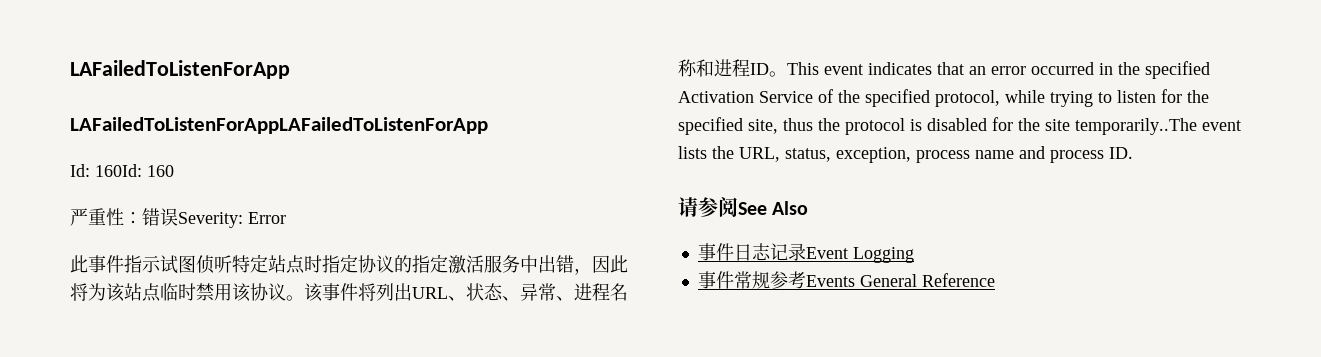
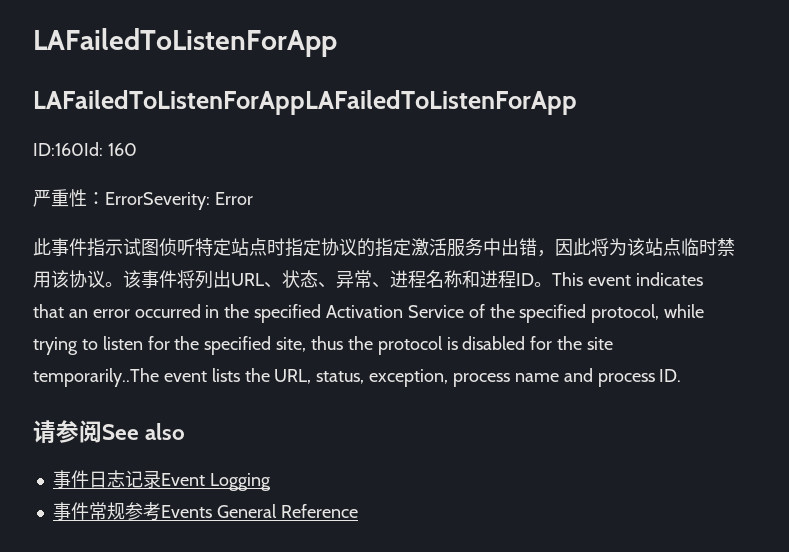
[70,164,142,177] Id: 160Id: -> [33,142,103,156] ID:160Id:
[142,208,243,228] 错误Severity: -> [105,192,210,210] ErrorSeverity:
[772,201,809,215] Also -> [145,423,186,440] also

